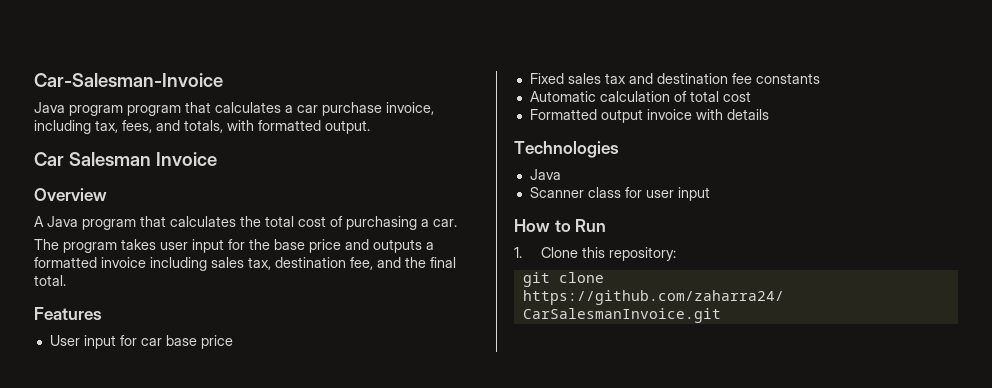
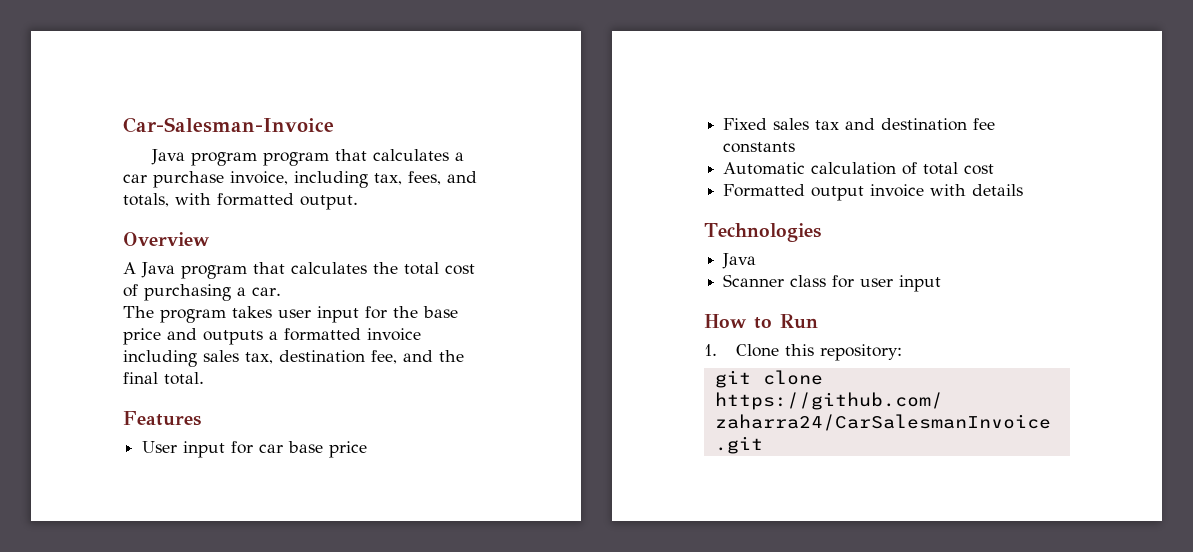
[34,152,217,166] // Car Salesman Invoice -> (358, 202) none

